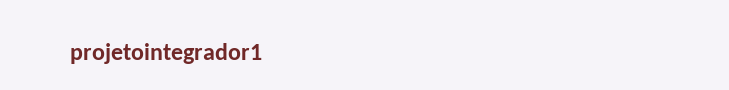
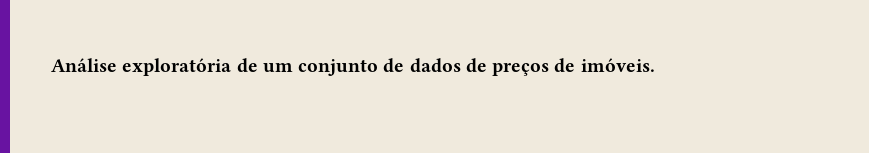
[70,43,262,64] projetointegrador1 -> [51,58,655,76] Análise exploratória de um conjunto de dados de preços de imóveis.

